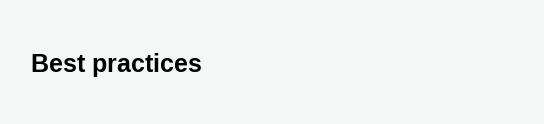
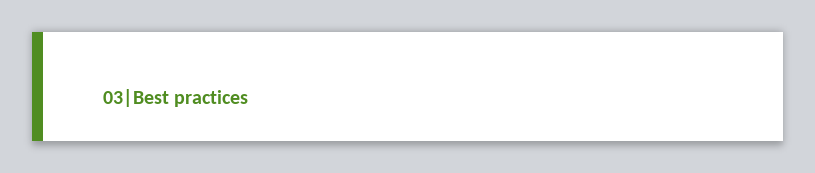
[31,54,86,72] Best -> [103,89,169,107] 03|Best

